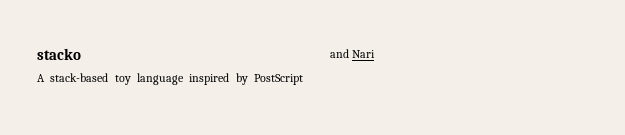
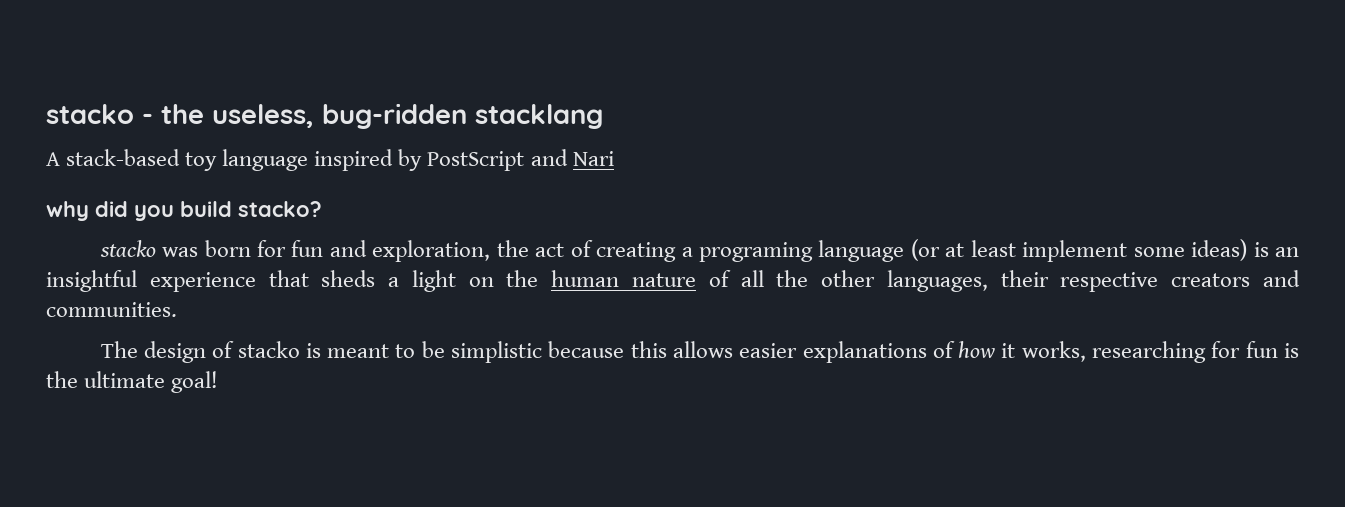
[37,48,81,60] stacko -> [46,103,603,129] stacko - the useless, bug-ridden stacklang
(376, 54) none -> [46,201,322,221] [99,239,1300,262] [46,270,1301,292] [46,302,177,317] [100,341,1300,363] [46,371,219,393] // why did you build stacko? // stacko was born for fun and exploration, the act of creating a programing language (or at least implement some ideas) is an insightful experience that sheds a light on the human nature of all the other languages, their respective creators and communities. // The design of stacko is meant to be simplistic because this allows easier explanations of how it works, researching for fun is the ultimate goal!

